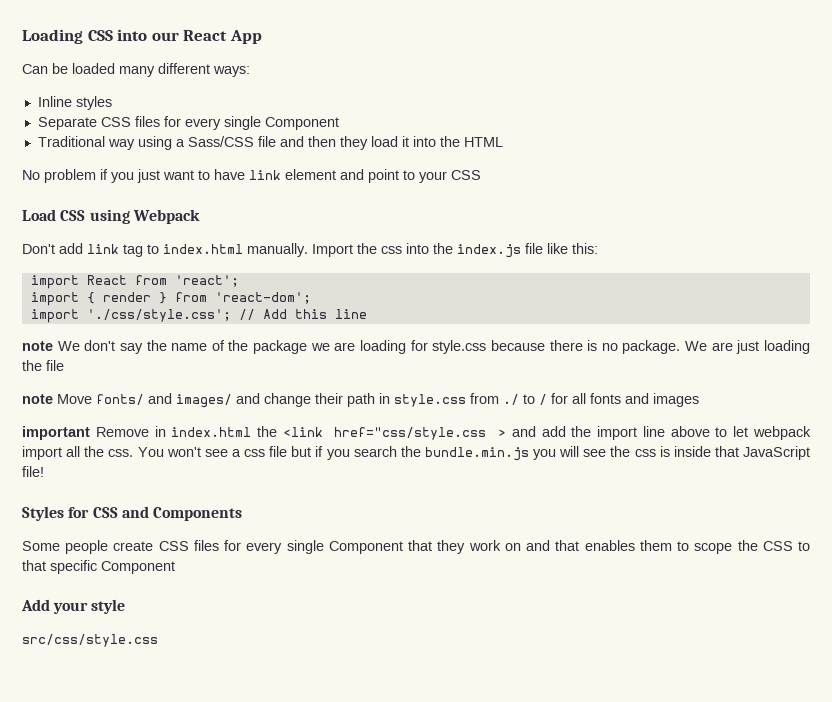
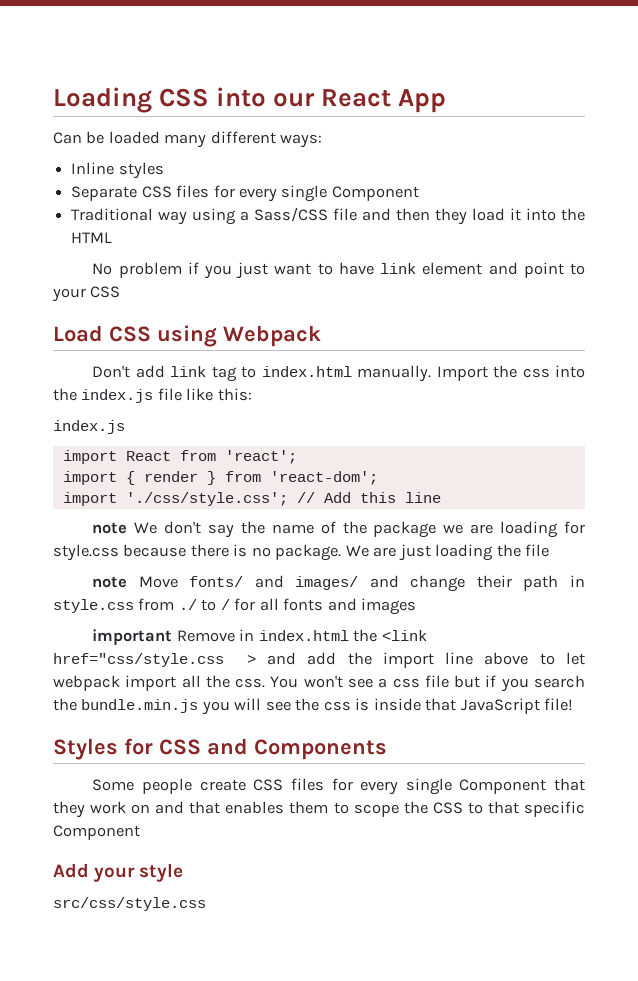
(598, 248) none -> [53,420,125,434] // index.js

